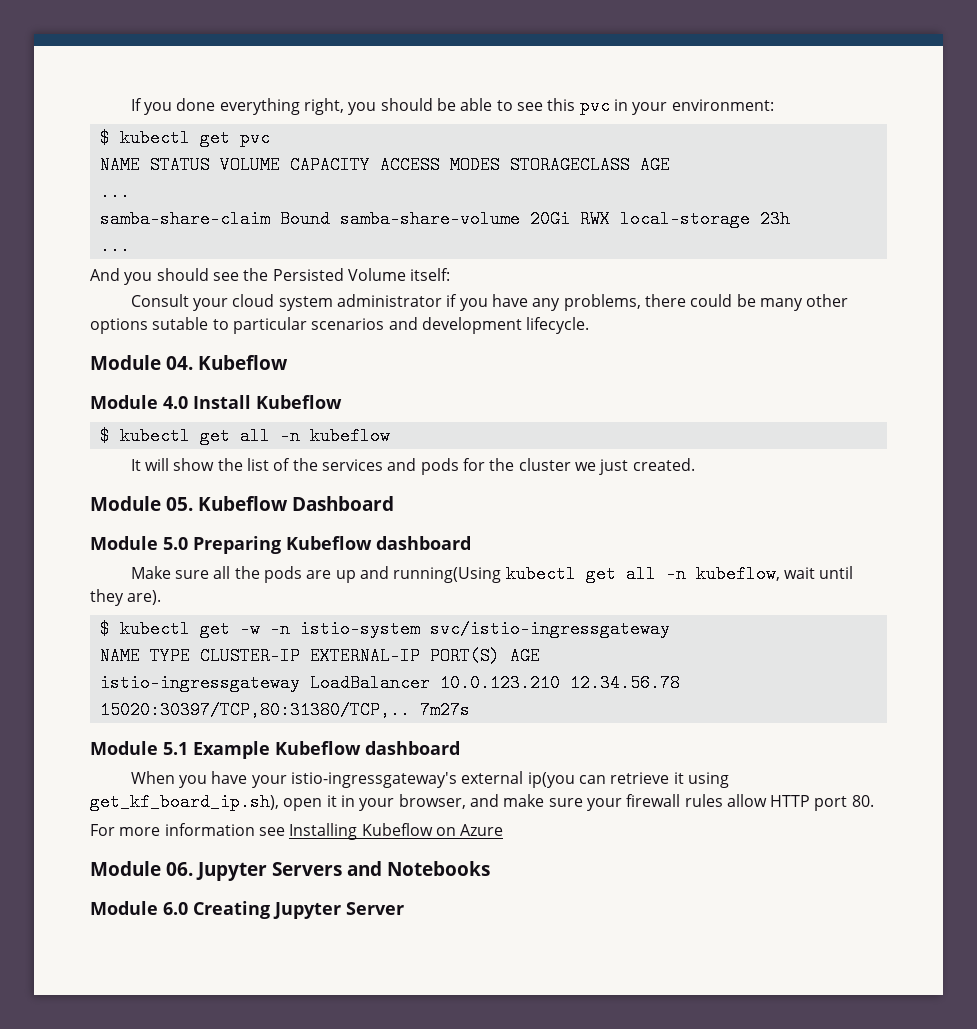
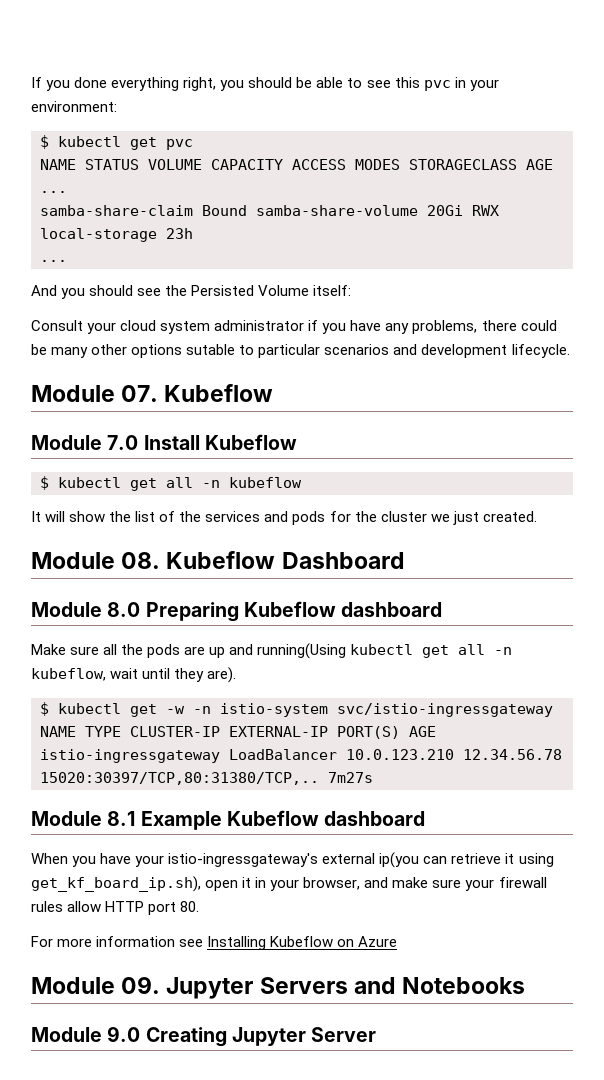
[166,356,193,370] 04. -> [121,385,159,402] 07.
[163,396,188,409] 4.0 -> [107,435,139,450] 7.0
[166,497,193,511] 05. -> [121,552,161,569] 08.
[163,537,188,550] 5.0 -> [107,602,141,617] 8.0
[163,742,188,755] 5.1 -> [107,811,136,826] 8.1
[166,862,193,876] 06. -> [121,976,161,994] 09.
[163,902,188,915] 6.0 -> [107,1026,141,1042] 9.0

